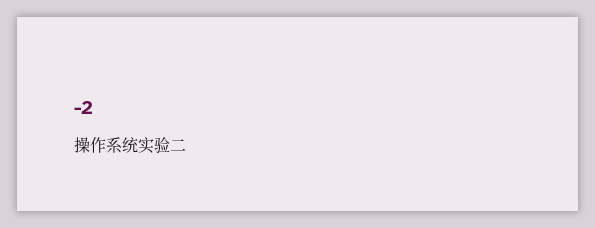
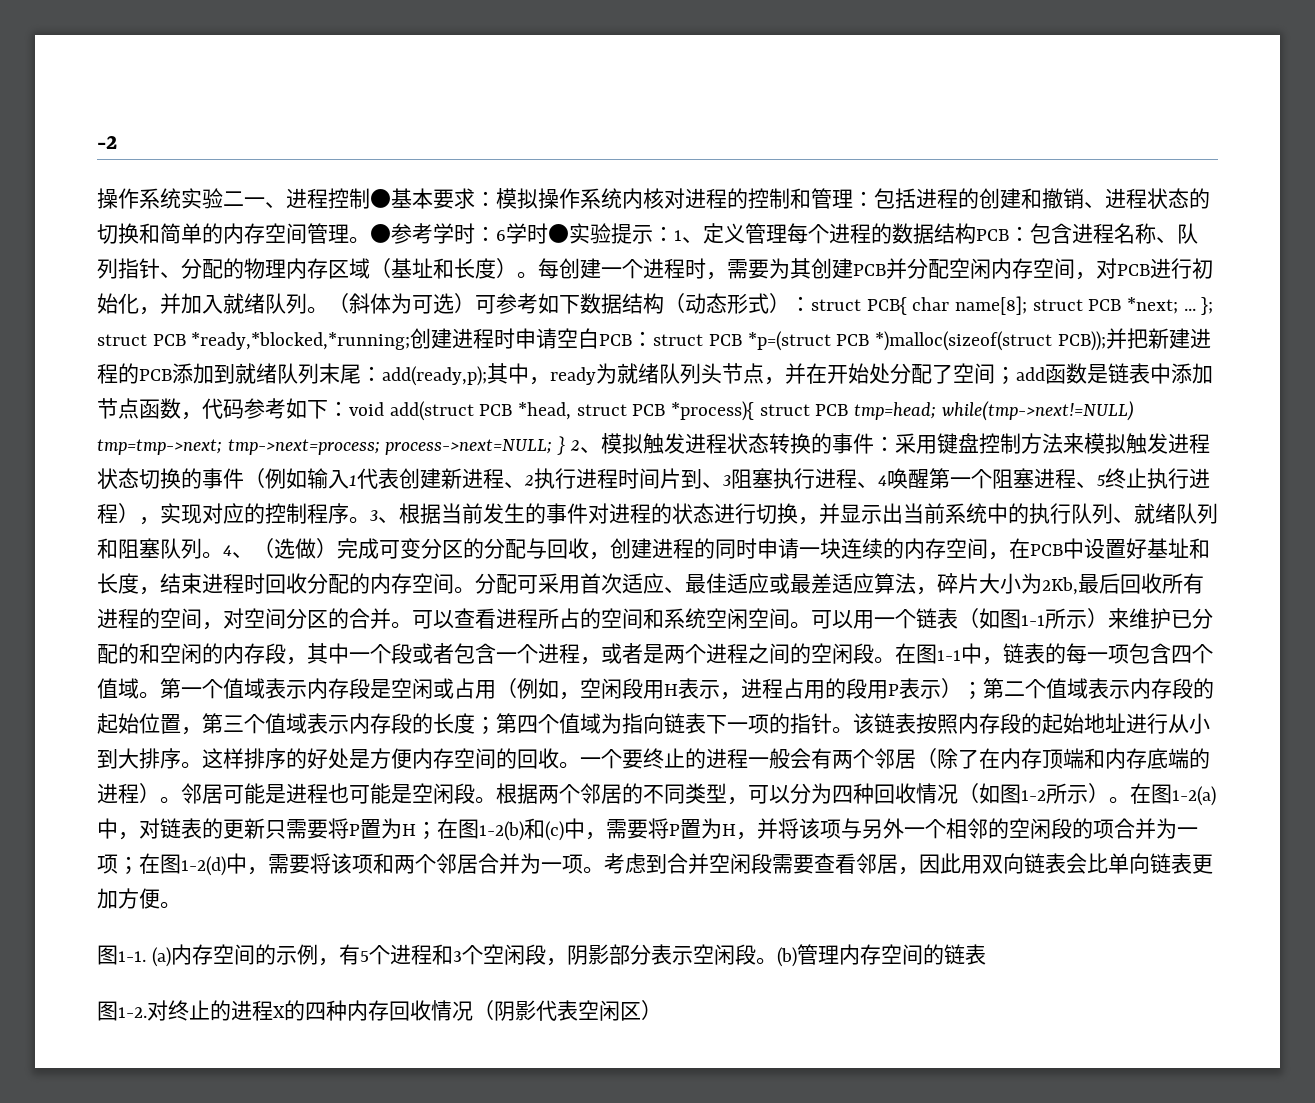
(186, 145) none -> [244,188,1210,209] [97,223,1198,244] [97,258,1213,280] [97,293,1214,315] [97,328,1211,351] [97,363,1213,386] [97,398,1134,421] [97,433,1210,455] [97,468,1210,489] [97,503,1218,525] [97,538,1210,560] [97,573,1204,595] [97,608,1213,630] [97,643,1213,665] [97,678,1214,700] [97,713,1210,735] [97,748,1210,769] [97,783,1216,806] [97,818,1198,841] [97,853,1213,876] [97,888,181,909] [97,944,986,967] [97,1000,662,1021] 一、进程控制●基本要求：模拟操作系统内核对进程的控制和管理：包括进程的创建和撤销、进程状态的切换和简单的内存空间管理。●参考学时：6学时●实验提示：1、定义管理每个进程的数据结构PCB：包含进程名称、队列指针、分配的物理内存区域（基址和长度）。每创建一个进程时，需要为其创建PCB并分配空闲内存空间，对PCB进行初始化，并加入就绪队列。（斜体为可选）可参考如下数据结构（动态形式）：struct PCB{ char name[8]; struct PCB *next; ... }; struct PCB *ready,*blocked,*running;创建进程时申请空白PCB：struct PCB *p=(struct PCB *)malloc(sizeof(struct PCB));并把新建进程的PCB添加到就绪队列末尾：add(ready,p);其中，ready为就绪队列头节点，并在开始处分配了空间；add函数是链表中添加节点函数，代码参考如下：void add(struct PCB *head, struct PCB *process){ struct PCB tmp=head; while(tmp->next!=NULL) tmp=tmp->next; tmp->next=process; process->next=NULL; } 2、模拟触发进程状态转换的事件：采用键盘控制方法来模拟触发进程状态切换的事件（例如输入1代表创建新进程、2执行进程时间片到、3阻塞执行进程、4唤醒第一个阻塞进程、5终止执行进程），实现对应的控制程序。3、根据当前发生的事件对进程的状态进行切换，并显示出当前系统中的执行队列、就绪队列和阻塞队列。4、（选做）完成可变分区的分配与回收，创建进程的同时申请一块连续的内存空间，在PCB中设置好基址和长度，结束进程时回收分配的内存空间。分配可采用首次适应、最佳适应或最差适应算法，碎片大小为2Kb,最后回收所有进程的空间，对空间分区的合并。可以查看进程所占的空间和系统空闲空间。可以用一个链表（如图1-1所示）来维护已分配的和空闲的内存段，其中一个段或者包含一个进程，或者是两个进程之间的空闲段。在图1-1中，链表的每一项包含四个值域。第一个值域表示内存段是空闲或占用（例如，空闲段用H表示，进程占用的段用P表示）；第二个值域表示内存段的起始位置，第三个值域表示内存段的长度；第四个值域为指向链表下一项的指针。该链表按照内存段的起始地址进行从小到大排序。这样排序的好处是方便内存空间的回收。一个要终止的进程一般会有两个邻居（除了在内存顶端和内存底端的进程）。邻居可能是进程也可能是空闲段。根据两个邻居的不同类型，可以分为四种回收情况（如图1-2所示）。在图1-2(a)中，对链表的更新只需要将P置为H；在图1-2(b)和(c)中，需要将P置为H，并将该项与另外一个相邻的空闲段的项合并为一项；在图1-2(d)中，需要将该项和两个邻居合并为一项。考虑到合并空闲段需要查看邻居，因此用双向链表会比单向链表更加方便。 // 图1-1. (a)内存空间的示例，有5个进程和3个空闲段，阴影部分表示空闲段。(b)管理内存空间的链表 // 图1-2.对终止的进程X的四种内存回收情况（阴影代表空闲区）

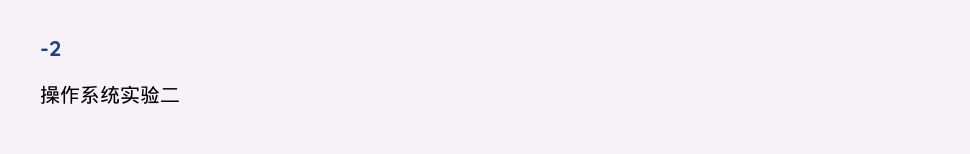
[244,188,1210,209] [97,223,1198,244] [97,258,1213,280] [97,293,1214,315] [97,328,1211,351] [97,363,1213,386] [97,398,1134,421] [97,433,1210,455] [97,468,1210,489] [97,503,1218,525] [97,538,1210,560] [97,573,1204,595] [97,608,1213,630] [97,643,1213,665] [97,678,1214,700] [97,713,1210,735] [97,748,1210,769] [97,783,1216,806] [97,818,1198,841] [97,853,1213,876] [97,888,181,909] [97,944,986,967] [97,1000,662,1021] 一、进程控制●基本要求：模拟操作系统内核对进程的控制和管理：包括进程的创建和撤销、进程状态的切换和简单的内存空间管理。●参考学时：6学时●实验提示：1、定义管理每个进程的数据结构PCB：包含进程名称、队列指针、分配的物理内存区域（基址和长度）。每创建一个进程时，需要为其创建PCB并分配空闲内存空间，对PCB进行初始化，并加入就绪队列。（斜体为可选）可参考如下数据结构（动态形式）：struct PCB{ char name[8]; struct PCB *next; ... }; struct PCB *ready,*blocked,*running;创建进程时申请空白PCB：struct PCB *p=(struct PCB *)malloc(sizeof(struct PCB));并把新建进程的PCB添加到就绪队列末尾：add(ready,p);其中，ready为就绪队列头节点，并在开始处分配了空间；add函数是链表中添加节点函数，代码参考如下：void add(struct PCB *head, struct PCB *process){ struct PCB tmp=head; while(tmp->next!=NULL) tmp=tmp->next; tmp->next=process; process->next=NULL; } 2、模拟触发进程状态转换的事件：采用键盘控制方法来模拟触发进程状态切换的事件（例如输入1代表创建新进程、2执行进程时间片到、3阻塞执行进程、4唤醒第一个阻塞进程、5终止执行进程），实现对应的控制程序。3、根据当前发生的事件对进程的状态进行切换，并显示出当前系统中的执行队列、就绪队列和阻塞队列。4、（选做）完成可变分区的分配与回收，创建进程的同时申请一块连续的内存空间，在PCB中设置好基址和长度，结束进程时回收分配的内存空间。分配可采用首次适应、最佳适应或最差适应算法，碎片大小为2Kb,最后回收所有进程的空间，对空间分区的合并。可以查看进程所占的空间和系统空闲空间。可以用一个链表（如图1-1所示）来维护已分配的和空闲的内存段，其中一个段或者包含一个进程，或者是两个进程之间的空闲段。在图1-1中，链表的每一项包含四个值域。第一个值域表示内存段是空闲或占用（例如，空闲段用H表示，进程占用的段用P表示）；第二个值域表示内存段的起始位置，第三个值域表示内存段的长度；第四个值域为指向链表下一项的指针。该链表按照内存段的起始地址进行从小到大排序。这样排序的好处是方便内存空间的回收。一个要终止的进程一般会有两个邻居（除了在内存顶端和内存底端的进程）。邻居可能是进程也可能是空闲段。根据两个邻居的不同类型，可以分为四种回收情况（如图1-2所示）。在图1-2(a)中，对链表的更新只需要将P置为H；在图1-2(b)和(c)中，需要将P置为H，并将该项与另外一个相邻的空闲段的项合并为一项；在图1-2(d)中，需要将该项和两个邻居合并为一项。考虑到合并空闲段需要查看邻居，因此用双向链表会比单向链表更加方便。 // 图1-1. (a)内存空间的示例，有5个进程和3个空闲段，阴影部分表示空闲段。(b)管理内存空间的链表 // 图1-2.对终止的进程X的四种内存回收情况（阴影代表空闲区） -> (180, 95) none

